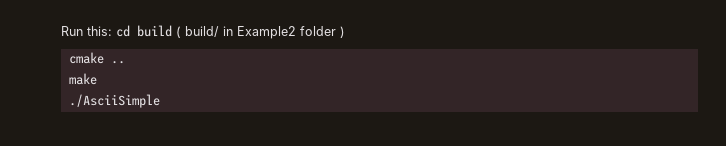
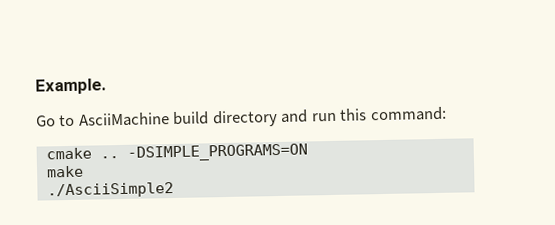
[61,25,345,39] Run this: cd build ( build/ in Example2 folder ) -> [35,78,107,95] [36,106,447,128] Example. // Go to AsciiMachine build directory and run this command:
(125, 62) none -> [126,143,308,162] -DSIMPLE_PROGRAMS=ON
[68,94,160,108] ./AsciiSimple -> [46,181,174,199] ./AsciiSimple2

